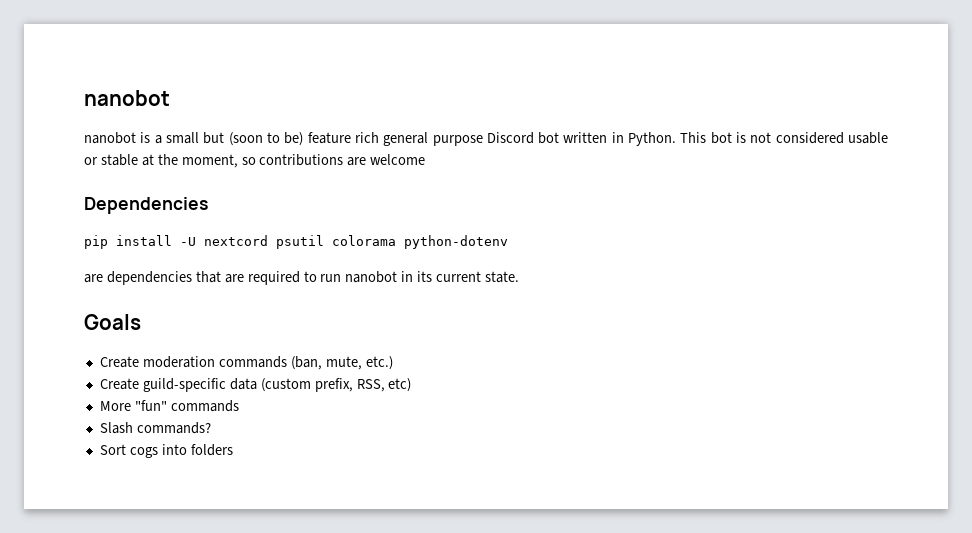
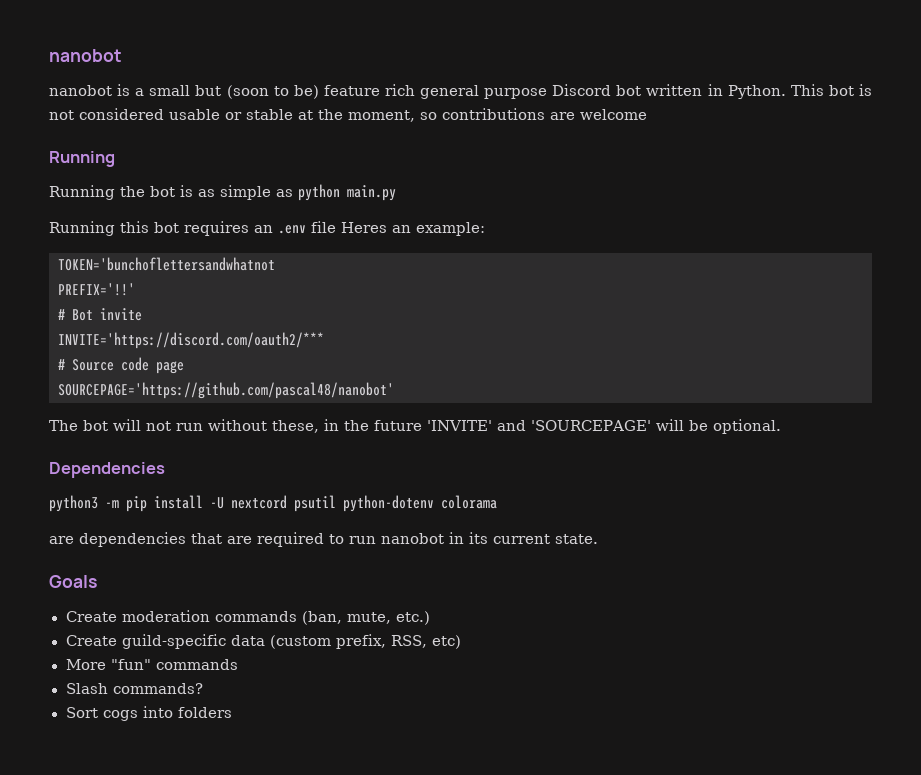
(426, 159) none -> [49,151,115,167] [49,184,396,201] [49,221,485,236] [58,257,275,271] [58,283,135,296] [58,308,142,321] [58,332,324,349] [58,357,184,374] [58,382,394,399] [49,419,781,434] // Running // Running the bot is as simple as python main.py // Running this bot requires an .env file Heres an example: // TOKEN='bunchoflettersandwhatnot // PREFIX='!!' // # Bot invite // INVITE='https://discord.com/oauth2/*** // # Source code page // SOURCEPAGE='https://github.com/pascal48/nanobot' // The bot will not run without these, in the future 'INVITE' and 'SOURCEPAGE' will be optional.
(208, 205) none -> [49,495,119,512] python3 -m
(324, 242) none -> [343,495,434,512] python-dotenv
[404,235,508,249] python-dotenv -> (497, 502) none

